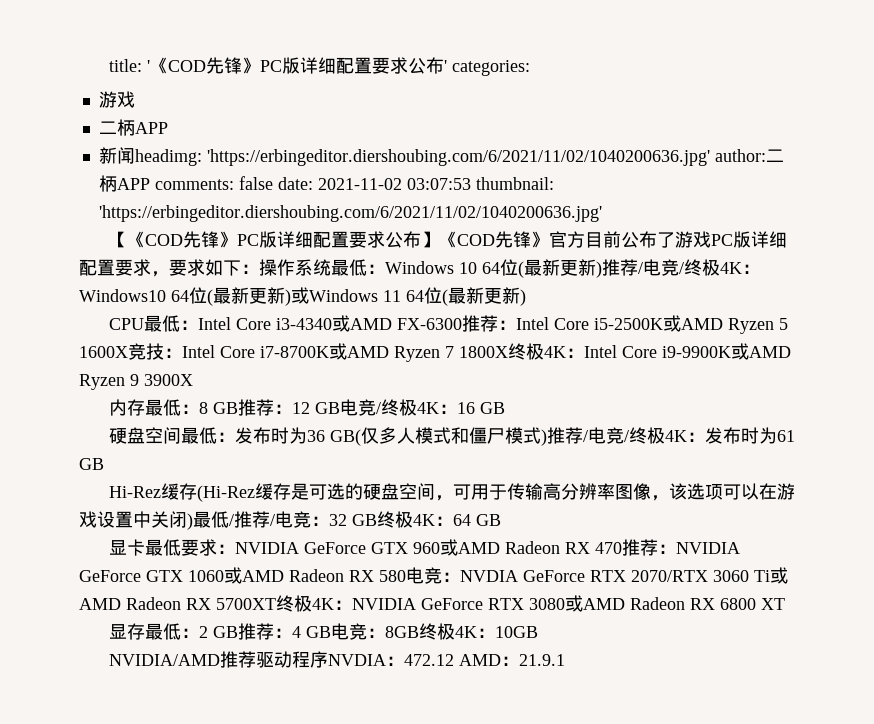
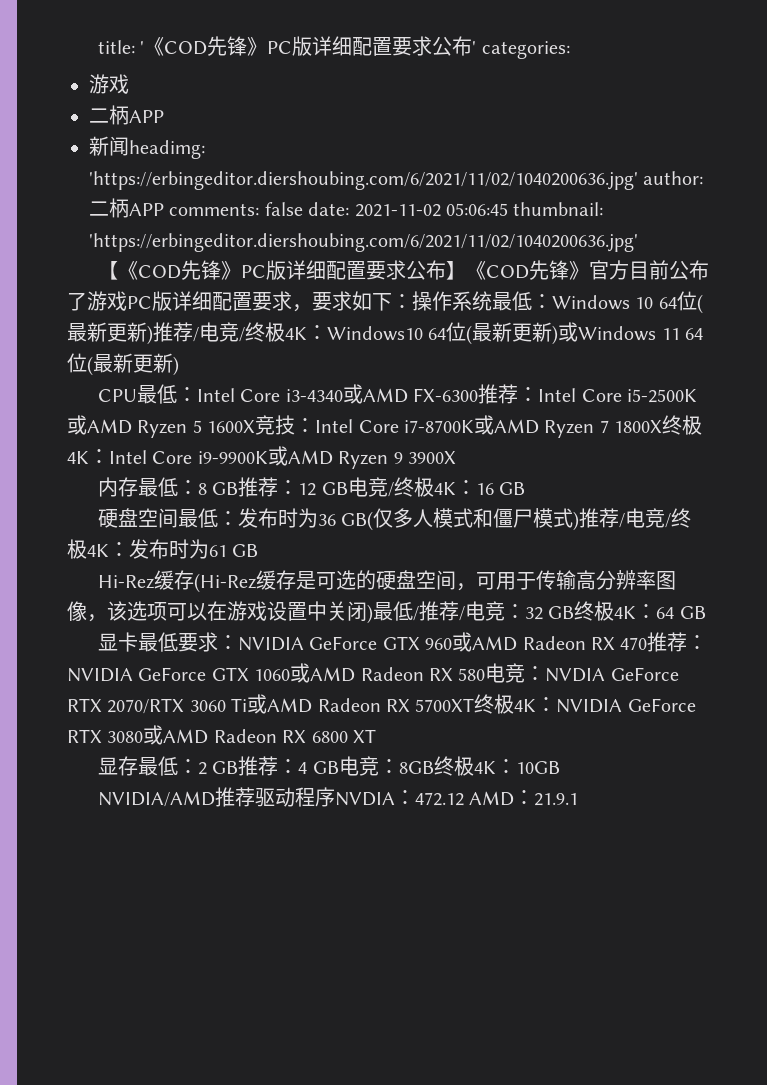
[406,178,471,190] 03:07:53 -> [446,203,508,216] 05:06:45

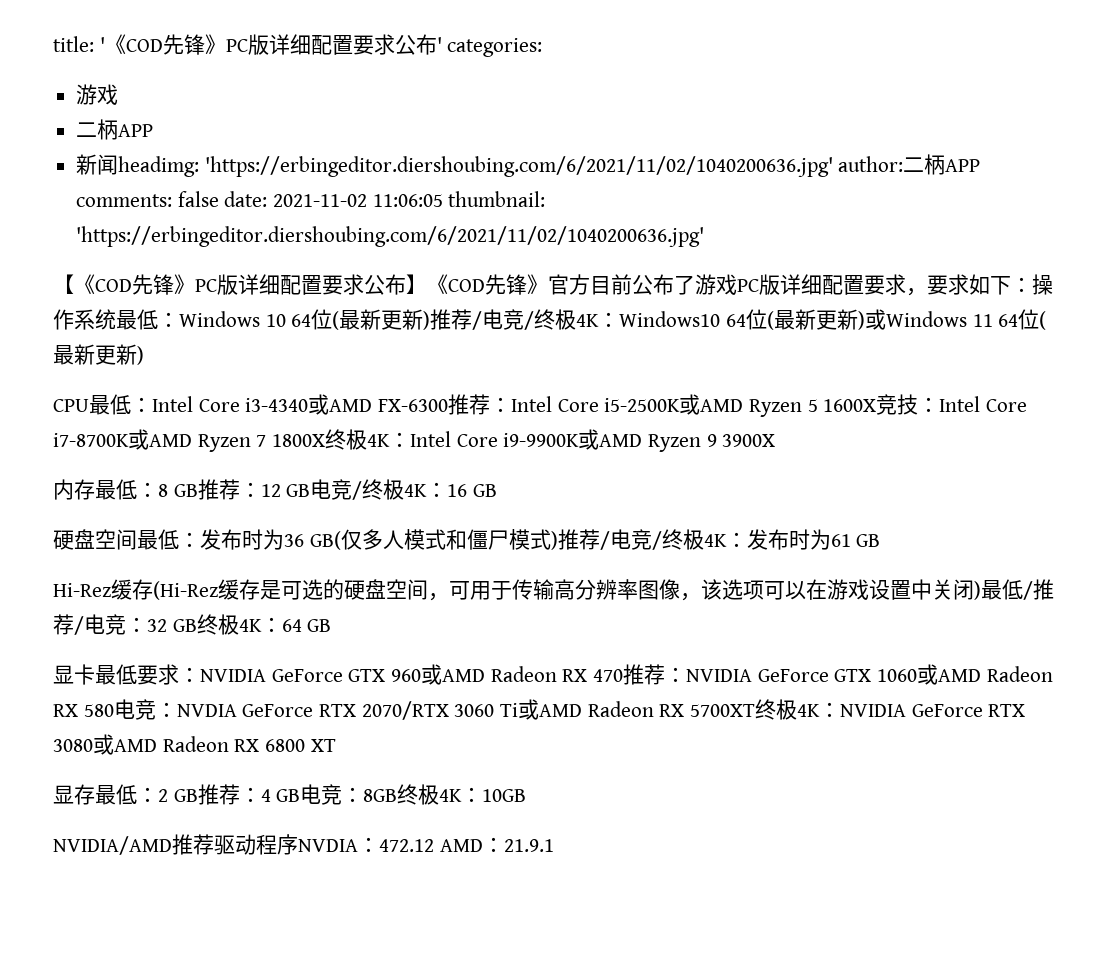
[446,203,508,216] 05:06:45 -> [372,194,443,207] 11:06:05

